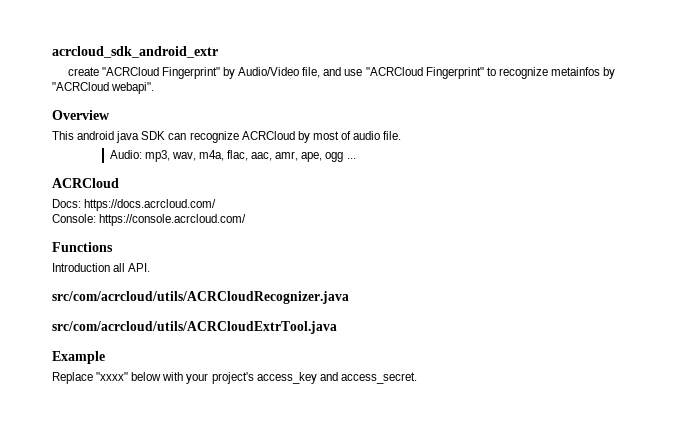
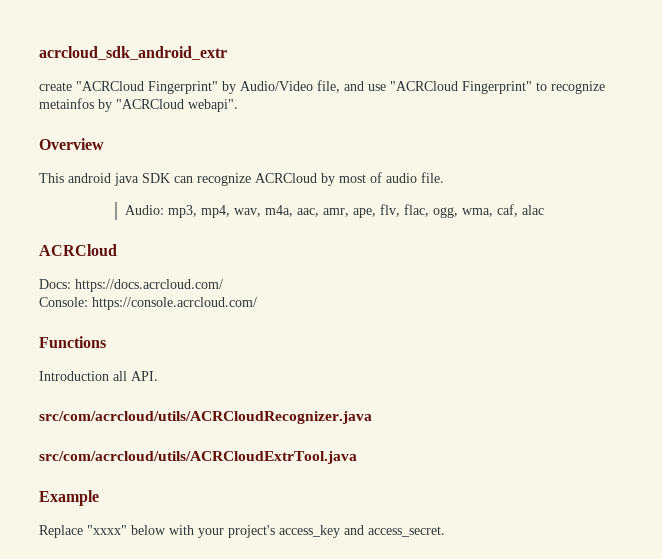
(170, 156) none -> [200,205,230,218] mp4,
[226,150,248,161] flac, -> (293, 211) none
[325,152,356,162] ogg ... -> [379,204,544,218] flv, flac, ogg, wma, caf, alac

